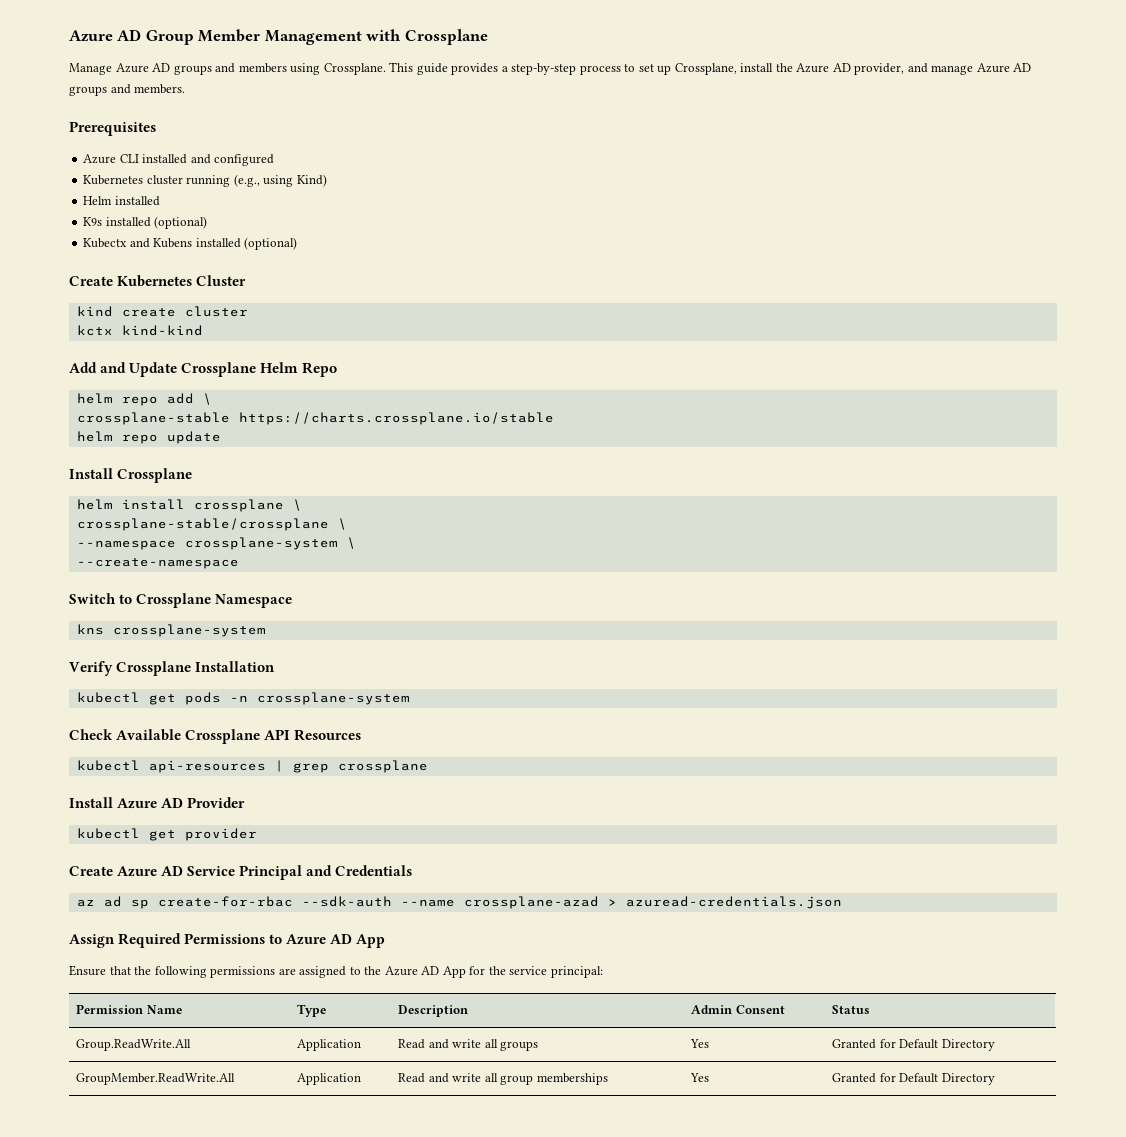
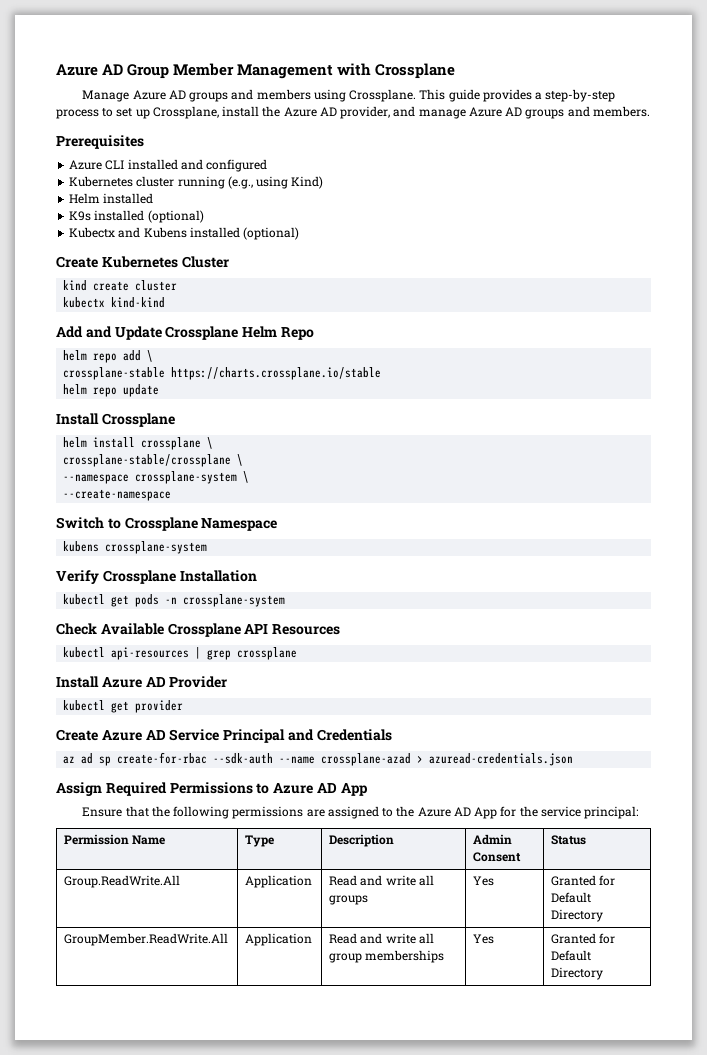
[76,325,113,336] kctx -> [63,297,106,308] kubectx
[76,624,104,635] kns -> [63,541,100,552] kubens

